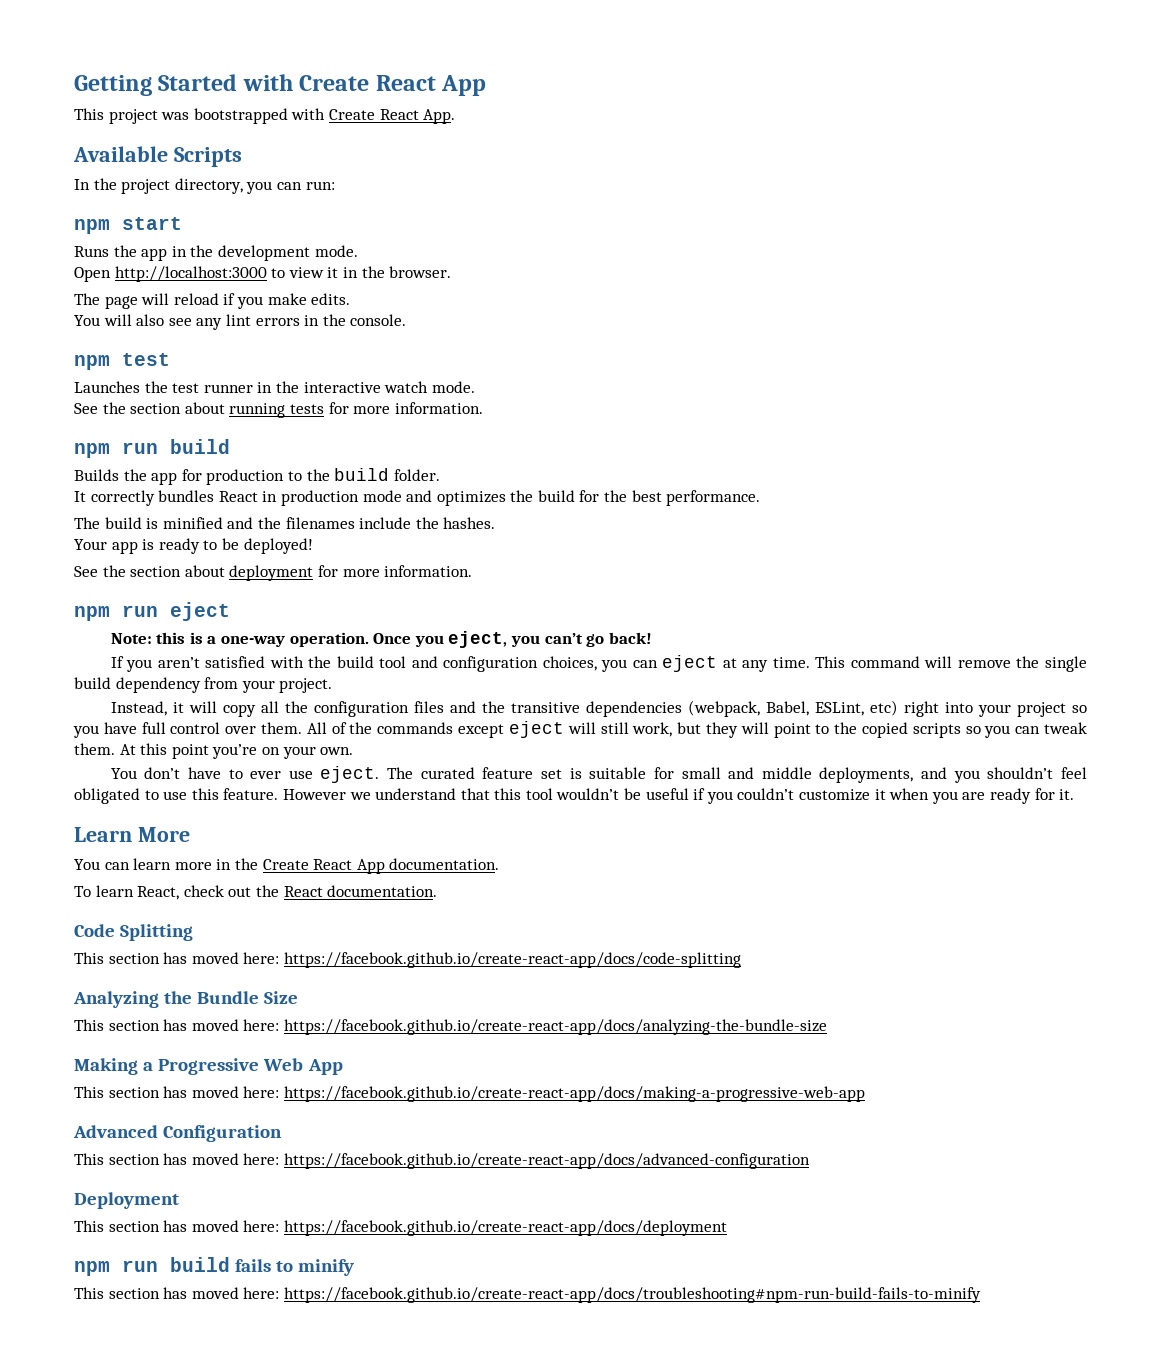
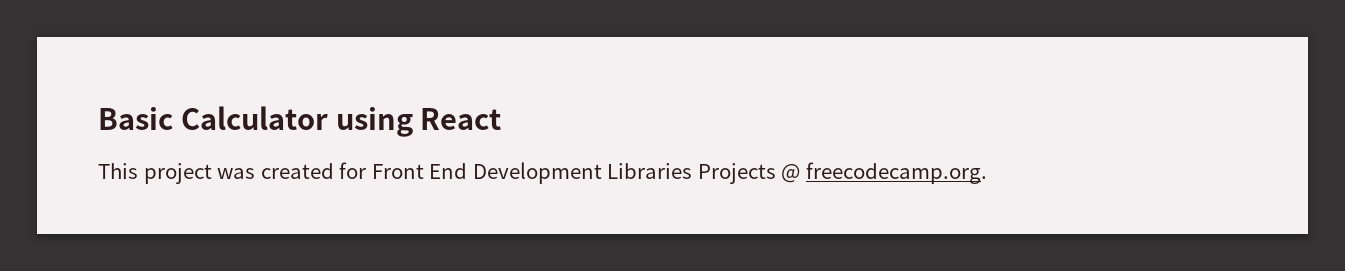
[74,74,487,96] Getting Started with Create React App -> [98,106,502,137] Basic Calculator using React
[193,108,456,124] [73,146,242,167] [74,178,335,194] [74,217,182,234] [74,245,358,261] [74,266,452,282] [74,293,351,309] [74,314,407,330] [74,353,170,370] [74,381,475,393] [74,402,483,418] [74,439,230,458] [74,468,440,485] [74,490,761,506] [74,517,496,529] [74,538,313,554] [74,565,473,581] [74,602,230,621] [110,631,652,648] [110,655,1087,672] [74,677,333,693] [110,700,1087,717] [73,721,1087,738] [74,743,354,759] [110,766,1087,783] [74,788,1075,804] [74,827,190,842] [74,858,500,874] [74,885,438,900] [74,924,194,941] [74,952,741,968] [73,991,299,1008] [74,1019,827,1035] [74,1058,343,1075] [74,1086,865,1102] [73,1125,283,1142] [74,1153,810,1169] [74,1192,179,1209] [74,1220,727,1236] [74,1257,355,1276] [74,1287,981,1303] bootstrapped with Create React App. // Available Scripts // In the project directory, you can run: // npm start // Runs the app in the development mode. // Open http://localhost:3000 to view it in the browser. // The page will reload if you make edits. // You will also see any lint errors in the console. // npm test // Launches the test runner in the interactive watch mode. // See the section about running tests for more information. // npm run build // Builds the app for production to the build folder. // It correctly bundles React in production mode and optimizes the build for the best performance. // The build is minified and the filenames include the hashes. // Your app is ready to be deployed! // See the section about deployment for more information. // npm run eject // Note: this is a one-way operation. Once you eject, you can’t go back! // If you aren’t satisfied with the build tool and configuration choices, you can eject at any time. This command will remove the single build dependency from your project. // Instead, it will copy all the configuration files and the transitive dependencies (webpack, Babel, ESLint, etc) right into your project so you have full control over them. All of the commands except eject will still work, but they will point to the copied scripts so you can tweak them. At this point you’re on your own. // You don’t have to ever use eject. The curated feature set is suitable for small and middle deployments, and you shouldn’t feel obligated to use this feature. However we understand that this tool wouldn’t be useful if you couldn’t customize it when you are ready for it. // Learn More // You can learn more in the Create React App documentation. // To learn React, check out the React documentation. // Code Splitting // This section has moved here: https://facebook.github.io/create-react-app/docs/code-splitting // Analyzing the Bundle Size // This section has moved here: https://facebook.github.io/create-react-app/docs/analyzing-the-bundle-size // Making a Progressive Web App // This section has moved here: https://facebook.github.io/create-react-app/docs/making-a-progressive-web-app // Advanced Configuration // This section has moved here: https://facebook.github.io/create-react-app/docs/advanced-configuration // Deployment // This section has moved here: https://facebook.github.io/create-react-app/docs/deployment // npm run build fails to minify // This section has moved here: https://facebook.github.io/create-react-app/docs/troubleshooting#npm-run-build-fails-to-minify -> [260,162,987,184] created for Front End Development Libraries Projects @ freecodecamp.org.

